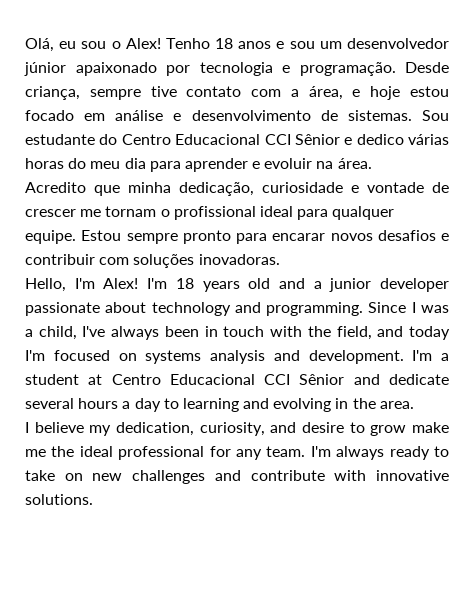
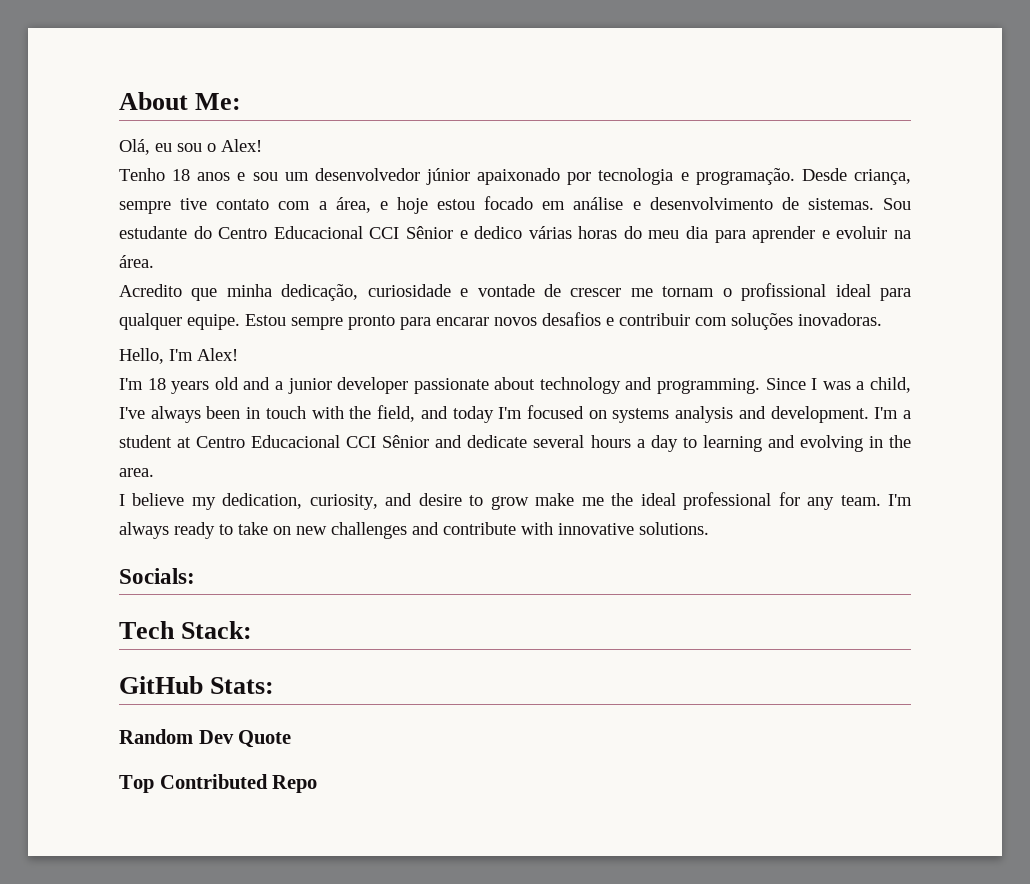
(25, 45) none -> [119,92,242,110] About Me: //
(161, 43) none -> (262, 145) //
(139, 283) none -> (238, 354) //
(93, 499) none -> [119,568,195,584] [119,621,253,639] [119,676,275,694] [119,729,292,748] [119,774,318,793] // Socials: // Tech Stack: // GitHub Stats: // Random Dev Quote // Top Contributed Repo

